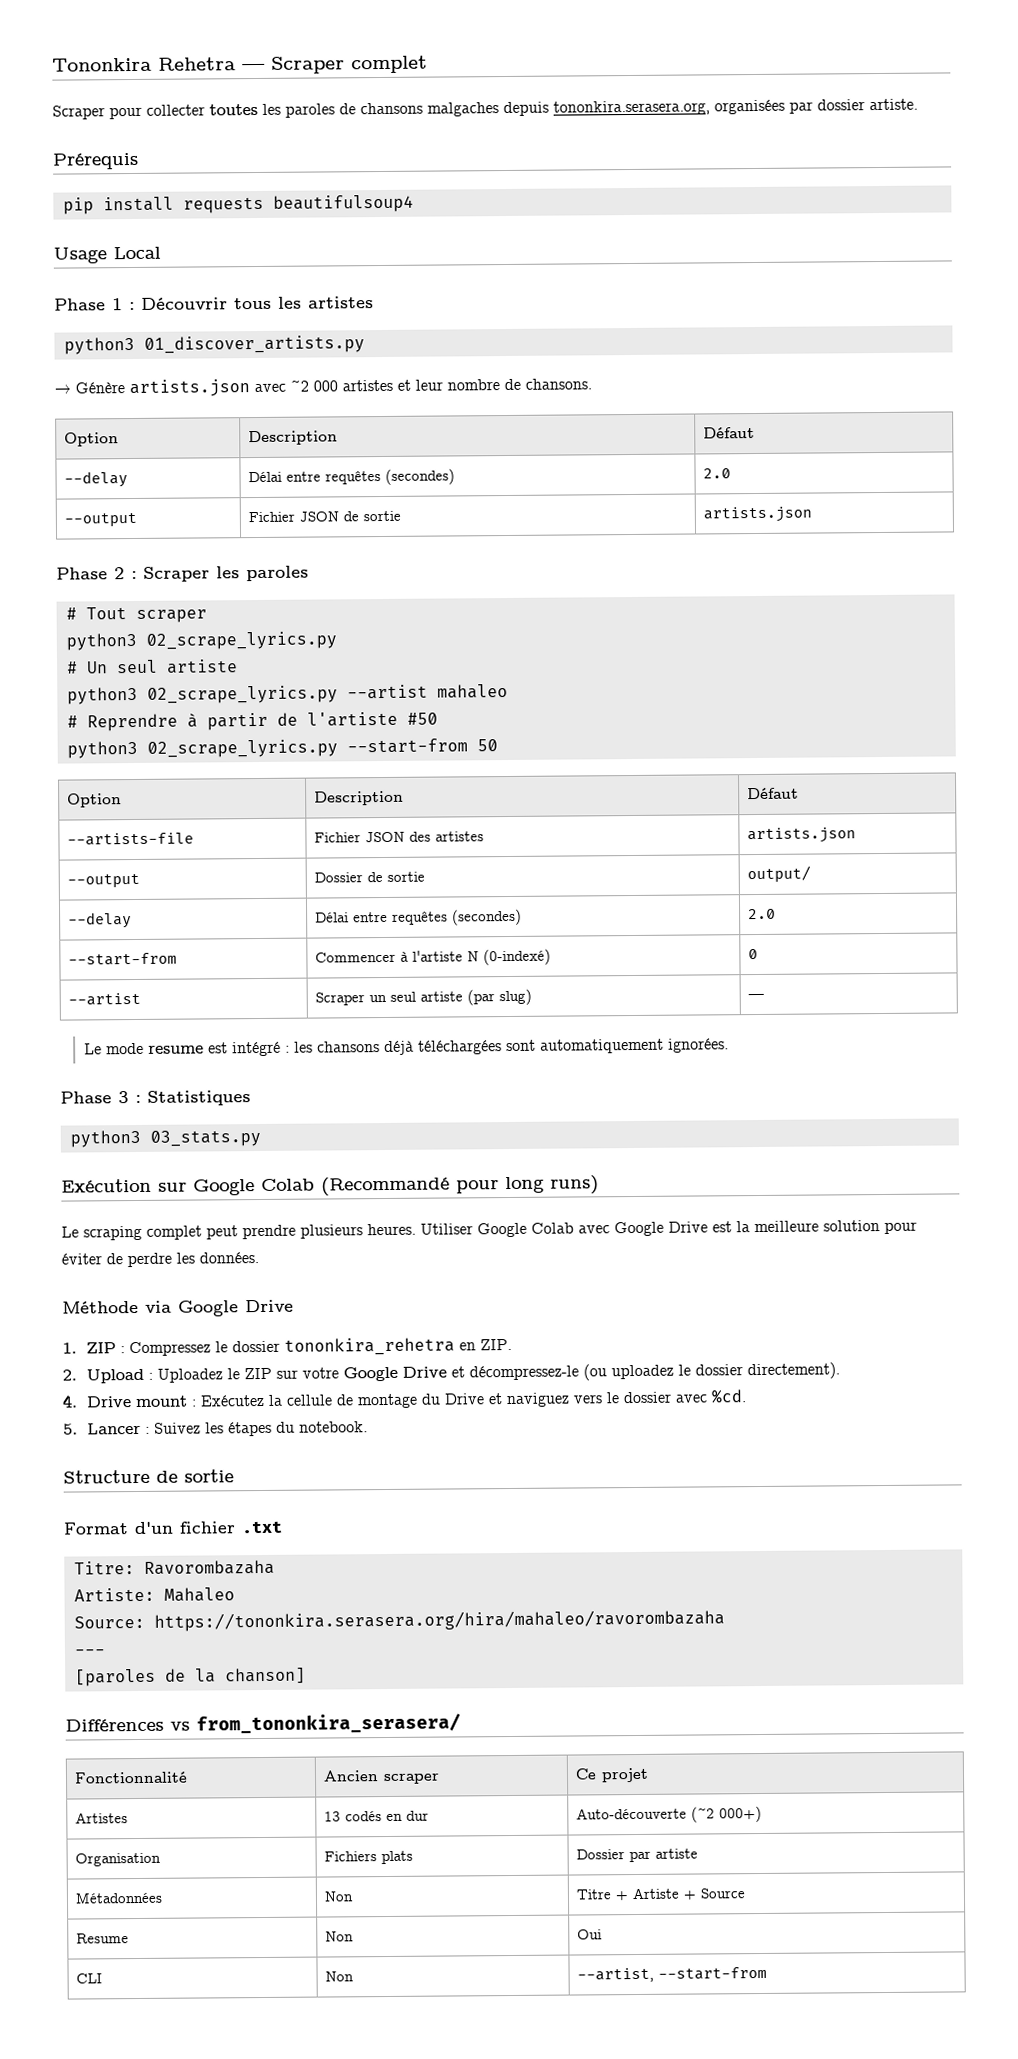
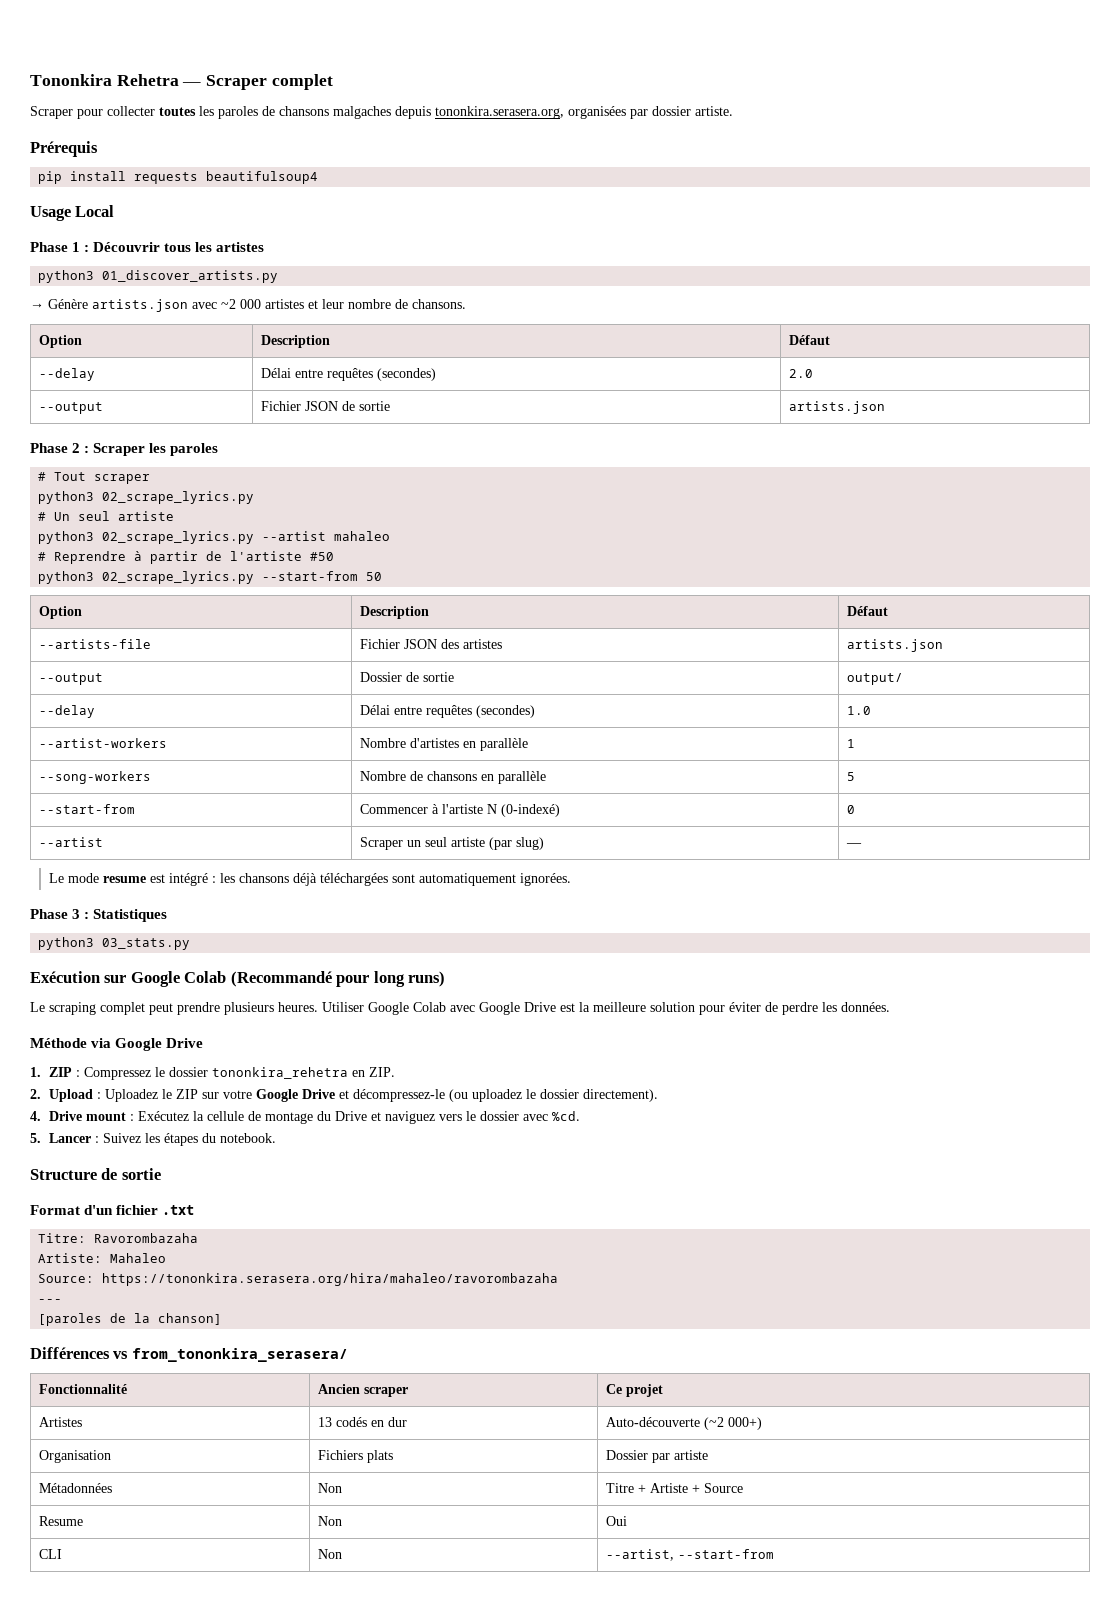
[748,908,777,920] 2.0 -> [846,706,871,715] [38,738,167,748] [359,738,528,751] [846,739,855,748] [38,771,151,784] [359,771,546,784] [846,772,855,781] 1.0 // --artist-workers | Nombre d'artistes en parallèle | 1 // --song-workers | Nombre de chansons en parallèle | 5

